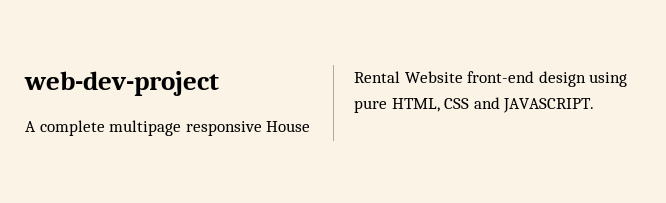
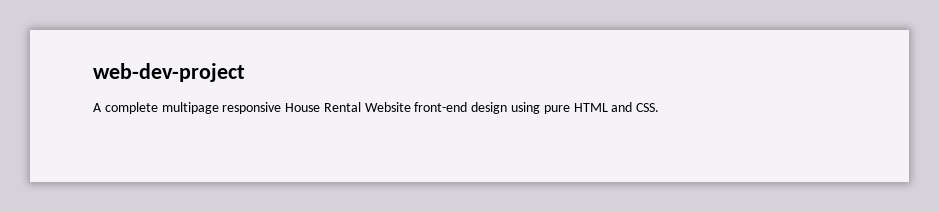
[391,97,595,113] HTML, CSS and JAVASCRIPT. -> [573,102,660,112] HTML and CSS.

